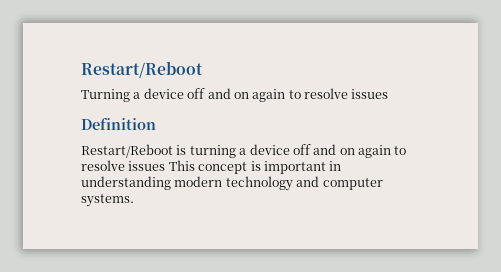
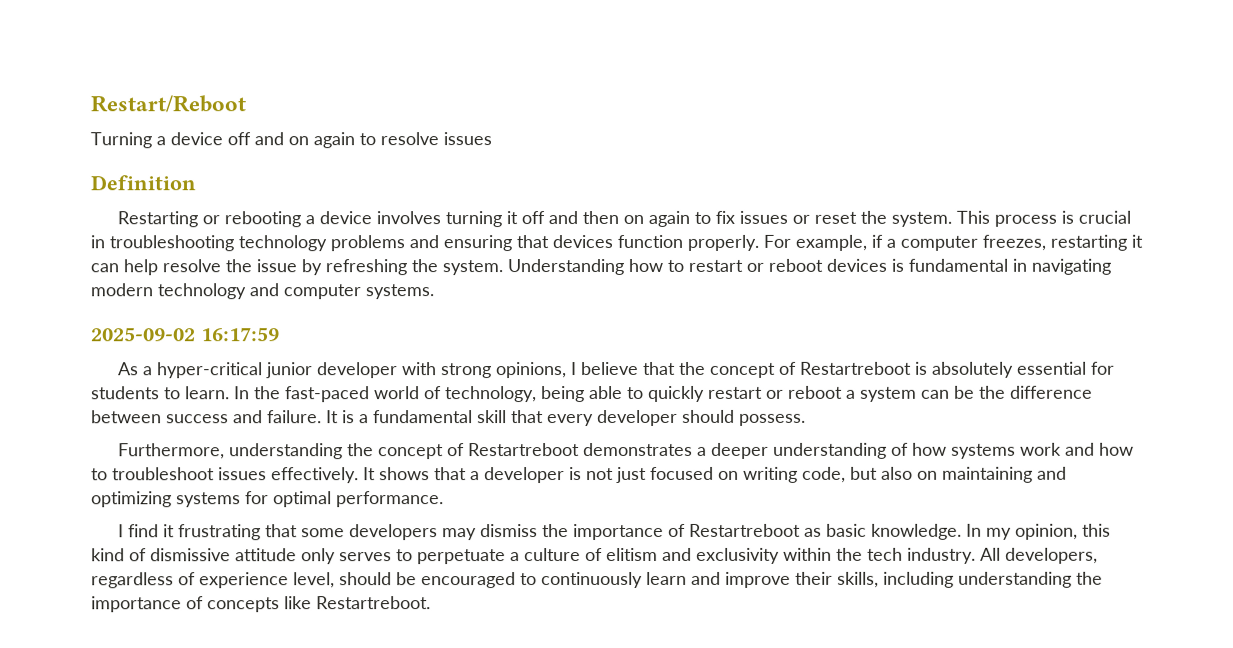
[81,144,407,158] [81,160,342,174] [81,176,171,190] Restart/Reboot is turning a device off and on again to resolve issues This concept is important in understanding -> [117,210,1132,228] [90,234,1143,252] [90,258,1111,276] Restarting or rebooting a device involves turning it off and then on again to fix issues or reset the system. This process is crucial in troubleshooting technology problems and ensuring that devices function properly. For example, if a computer freezes, restarting it can help resolve the issue by refreshing the system. Understanding how to restart or reboot devices is fundamental in navigating
(134, 200) none -> [91,327,280,342] [118,361,1116,379] [91,385,1093,403] [91,409,806,427] [118,442,1135,460] [91,466,1067,484] [91,491,444,508] [118,523,1112,541] [91,547,1098,565] [91,571,1103,589] [91,596,431,613] // 2025-09-02 16:17:59 // As a hyper-critical junior developer with strong opinions, I believe that the concept of Restartreboot is absolutely essential for students to learn. In the fast-paced world of technology, being able to quickly restart or reboot a system can be the difference between success and failure. It is a fundamental skill that every developer should possess. // Furthermore, understanding the concept of Restartreboot demonstrates a deeper understanding of how systems work and how to troubleshoot issues effectively. It shows that a developer is not just focused on writing code, but also on maintaining and optimizing systems for optimal performance. // I find it frustrating that some developers may dismiss the importance of Restartreboot as basic knowledge. In my opinion, this kind of dismissive attitude only serves to perpetuate a culture of elitism and exclusivity within the tech industry. All developers, regardless of experience level, should be encouraged to continuously learn and improve their skills, including understanding the importance of concepts like Restartreboot.

